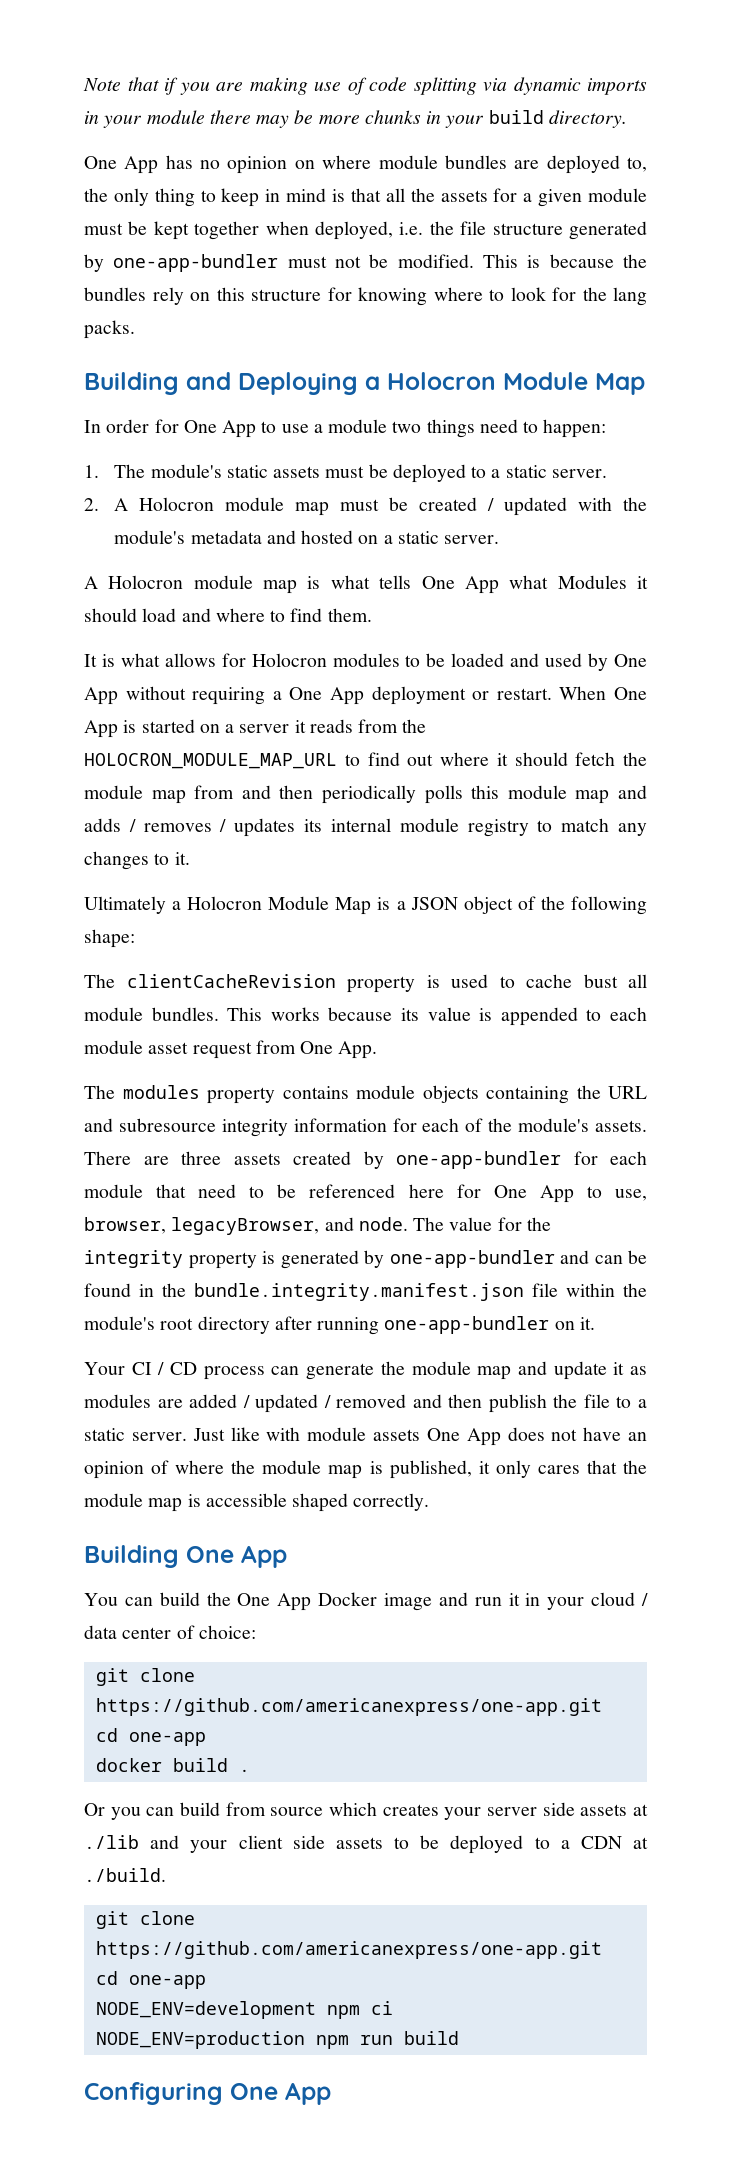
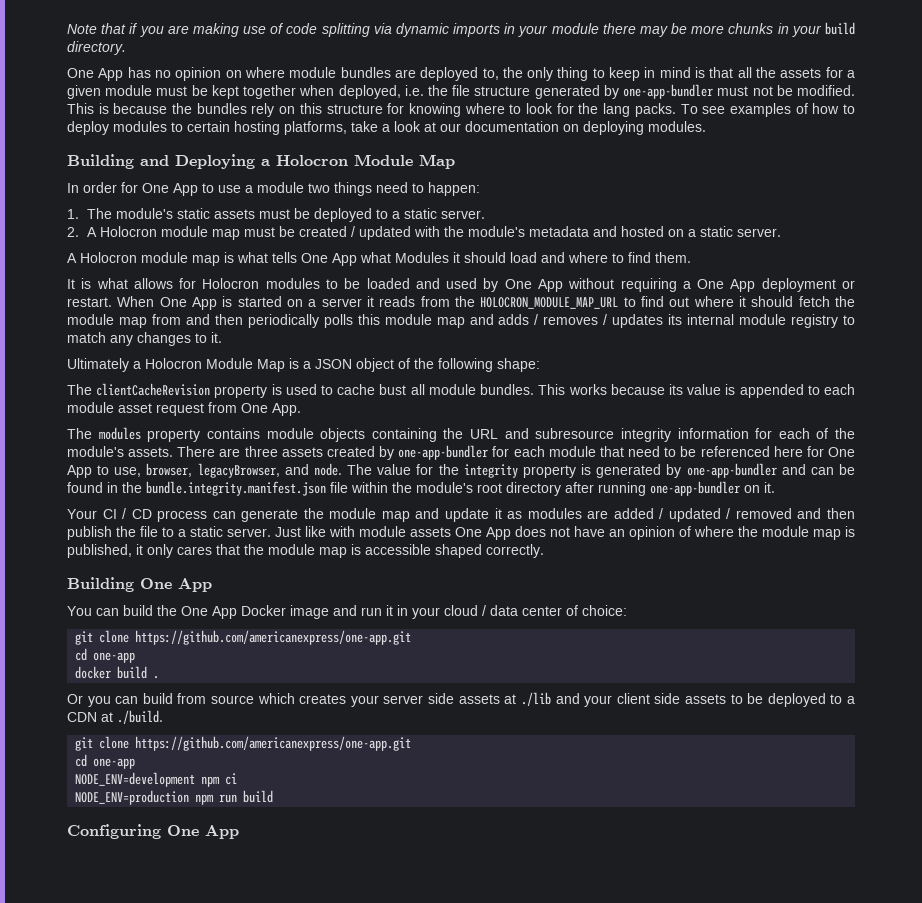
(135, 329) none -> [680,103,855,117] [67,121,706,135] To see examples of how to deploy modules to certain hosting platforms, take a look at our documentation on deploying modules.

